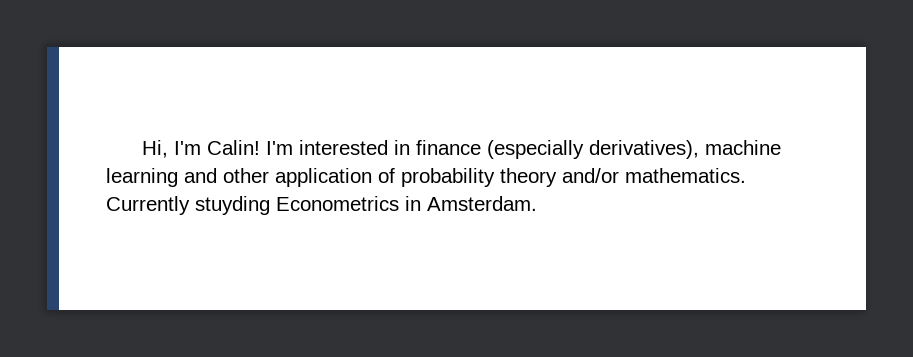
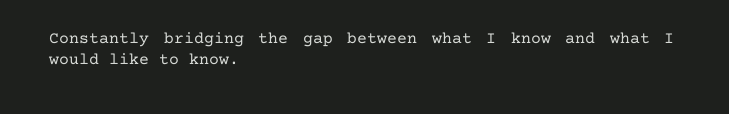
[142,140,782,159] [106,168,746,187] [106,196,537,215] Hi, I'm Calin! I'm interested in finance (especially derivatives), machine learning and other application of probability theory and/or mathematics. Currently stuyding Econometrics in Amsterdam. -> [49,32,674,47] [48,53,239,65] Constantly bridging the gap between what I know and what I would like to know.

